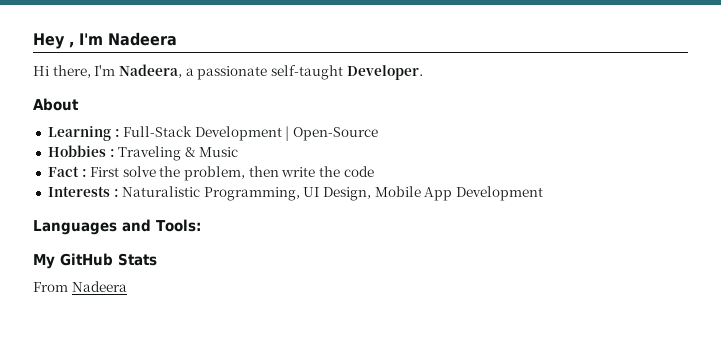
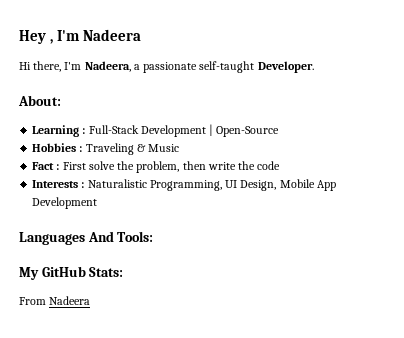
[33,98,79,111] About -> [18,95,61,106] About:
[122,219,151,232] and -> [87,231,114,242] And
[118,253,157,266] Stats -> [89,267,124,277] Stats:

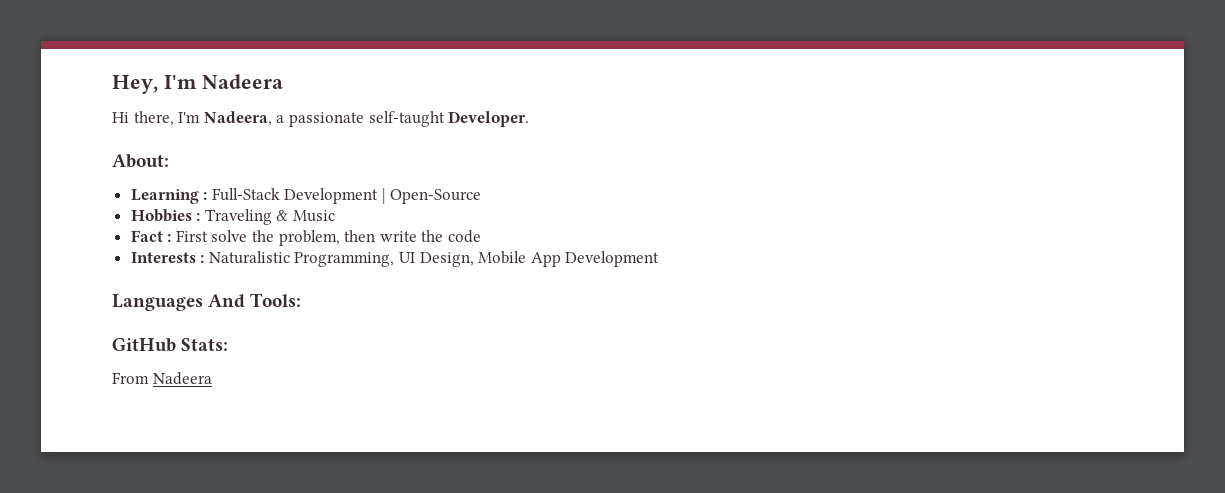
[19,30,54,44] Hey , -> [112,75,158,94] Hey,
[19,267,39,280] My -> (302, 300) none

